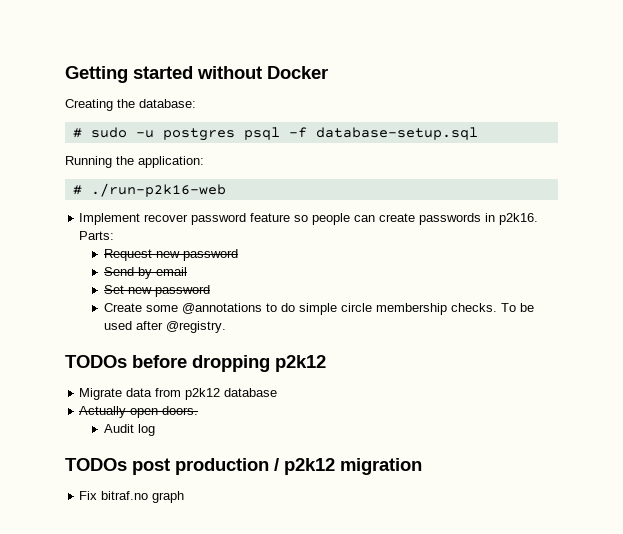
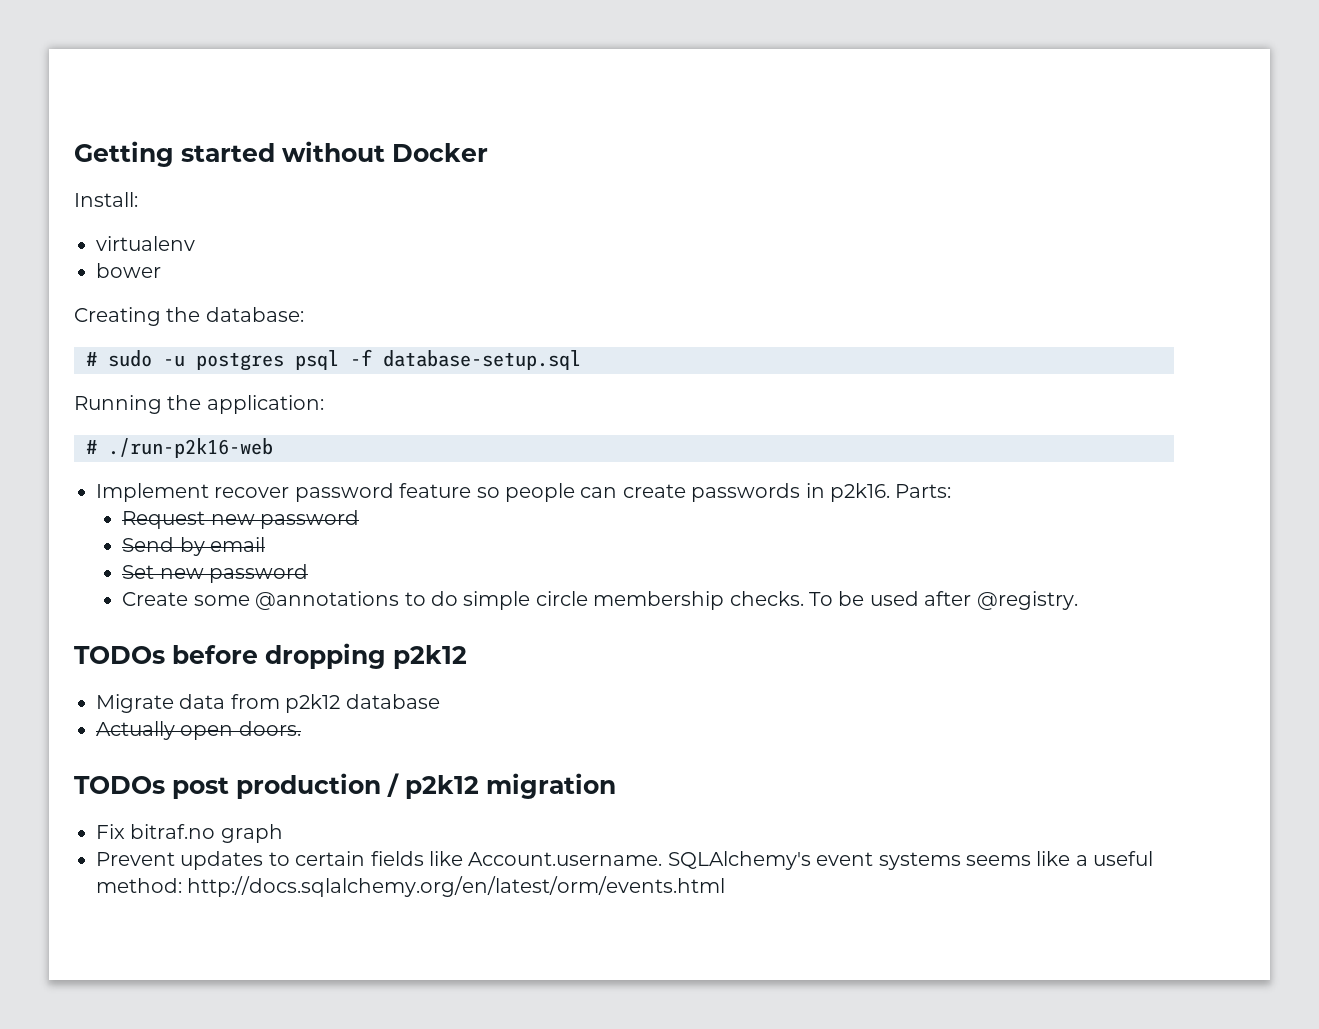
(328, 72) none -> [74,192,138,207] [96,236,195,251] [96,263,161,278] // Install: // virtualenv // bower
[103,424,155,436] // Audit log -> (301, 728) none
(185, 497) none -> [96,851,1154,870] [96,876,726,897] // Prevent updates to certain fields like Account.username. SQLAlchemy's event systems seems like a useful method: http://docs.sqlalchemy.org/en/latest/orm/events.html

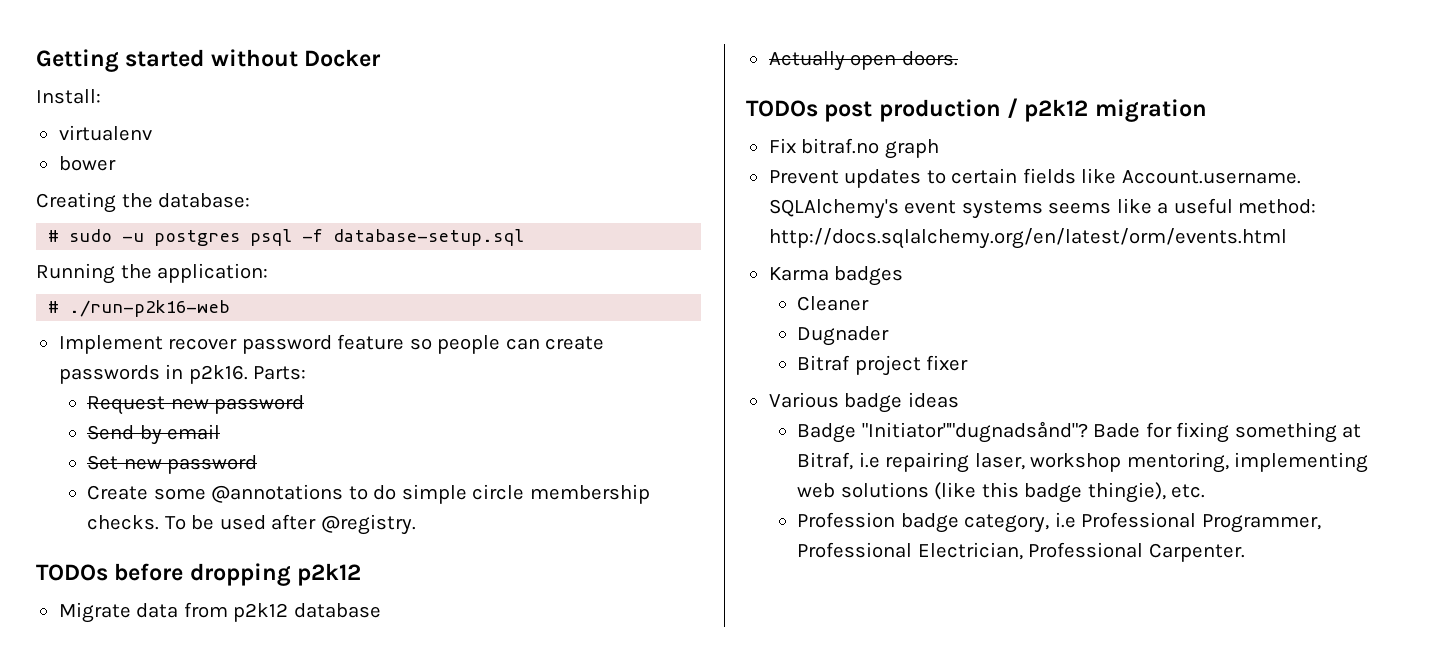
(726, 886) none -> [768,266,904,286] [797,296,870,311] [797,326,890,346] [797,355,969,376] [768,392,959,413] [797,421,1362,443] [797,452,1369,473] [797,482,1206,503] [797,512,1321,533] [797,542,1245,562] // Karma badges // Cleaner // Dugnader // Bitraf project fixer // Various badge ideas // Badge "Initiator""dugnadsånd"? Bade for fixing something at Bitraf, i.e repairing laser, workshop mentoring, implementing web solutions (like this badge thingie), etc. // Profession badge category, i.e Professional Programmer, Professional Electrician, Professional Carpenter.

